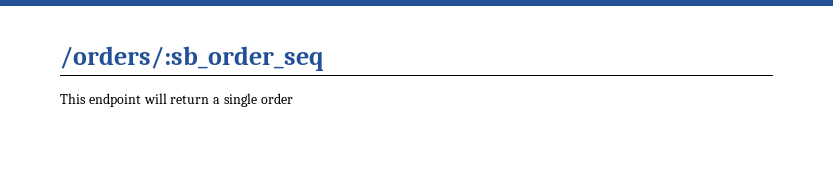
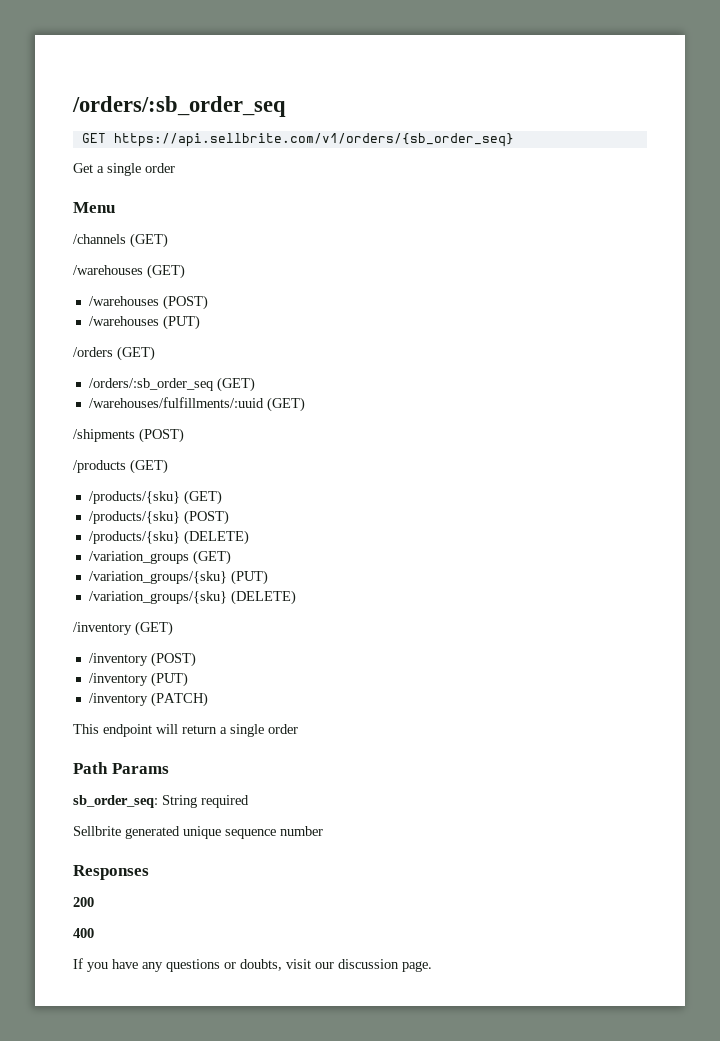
[60,46,324,71] /orders/:sb_order_seq -> [72,96,286,117] [81,133,514,147] [73,163,175,176] [73,202,115,213] [73,233,168,248] [73,264,185,279] [88,295,208,310] [88,315,200,330] [73,346,155,361] [88,377,255,392] [88,397,305,412] [73,428,184,443] [73,459,168,474] [88,490,222,505] [88,510,229,525] [88,530,249,545] [88,550,231,565] [88,570,268,585] [88,590,296,605] [73,621,173,636] [88,652,196,667] [88,672,188,687] [88,692,208,707] /orders/:sb_order_seq // GET https://api.sellbrite.com/v1/orders/{sb_order_seq} // Get a single order // Menu // /channels (GET) // /warehouses (GET) // /warehouses (POST) // /warehouses (PUT) // /orders (GET) // /orders/:sb_order_seq (GET) // /warehouses/fulfillments/:uuid (GET) // /shipments (POST) // /products (GET) // /products/{sku} (GET) // /products/{sku} (POST) // /products/{sku} (DELETE) // /variation_groups (GET) // /variation_groups/{sku} (PUT) // /variation_groups/{sku} (DELETE) // /inventory (GET) // /inventory (POST) // /inventory (PUT) // /inventory (PATCH)
(293, 98) none -> [73,762,169,774] [73,795,249,808] [73,826,323,839] [73,865,149,880] [73,897,94,907] [73,928,94,938] [73,958,432,972] // Path Params // sb_order_seq: String required // Sellbrite generated unique sequence number // Responses // 200 // 400 // If you have any questions or doubts, visit our discussion page.

